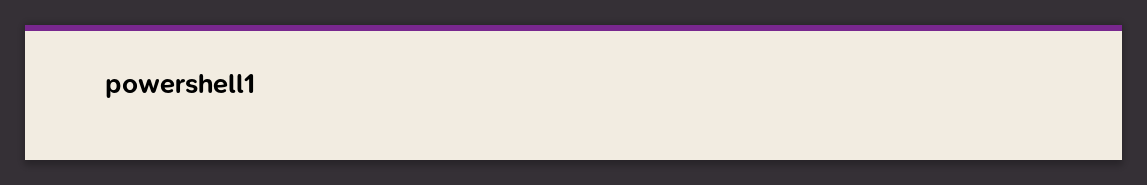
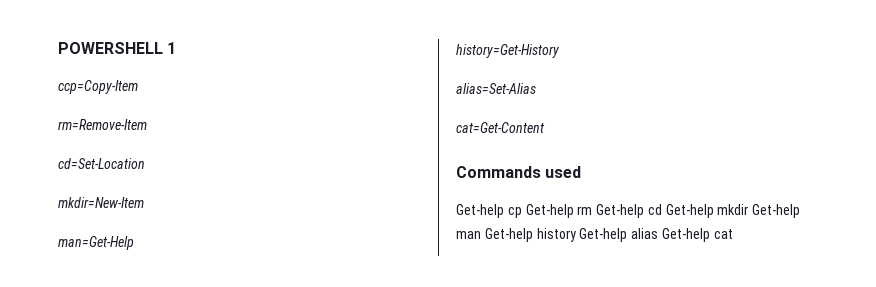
[105,74,255,98] powershell1 -> [58,42,177,54] [58,80,138,94] [58,119,147,130] [58,158,145,169] [58,197,144,208] [58,236,134,250] [456,44,559,58] [456,83,536,94] [456,122,545,133] [456,166,582,178] [456,204,801,218] [456,228,733,242] POWERSHELL 1 // ccp=Copy-Item // rm=Remove-Item // cd=Set-Location // mkdir=New-Item // man=Get-Help // history=Get-History // alias=Set-Alias // cat=Get-Content // Commands used // Get-help cp Get-help rm Get-help cd Get-help mkdir Get-help man Get-help history Get-help alias Get-help cat

